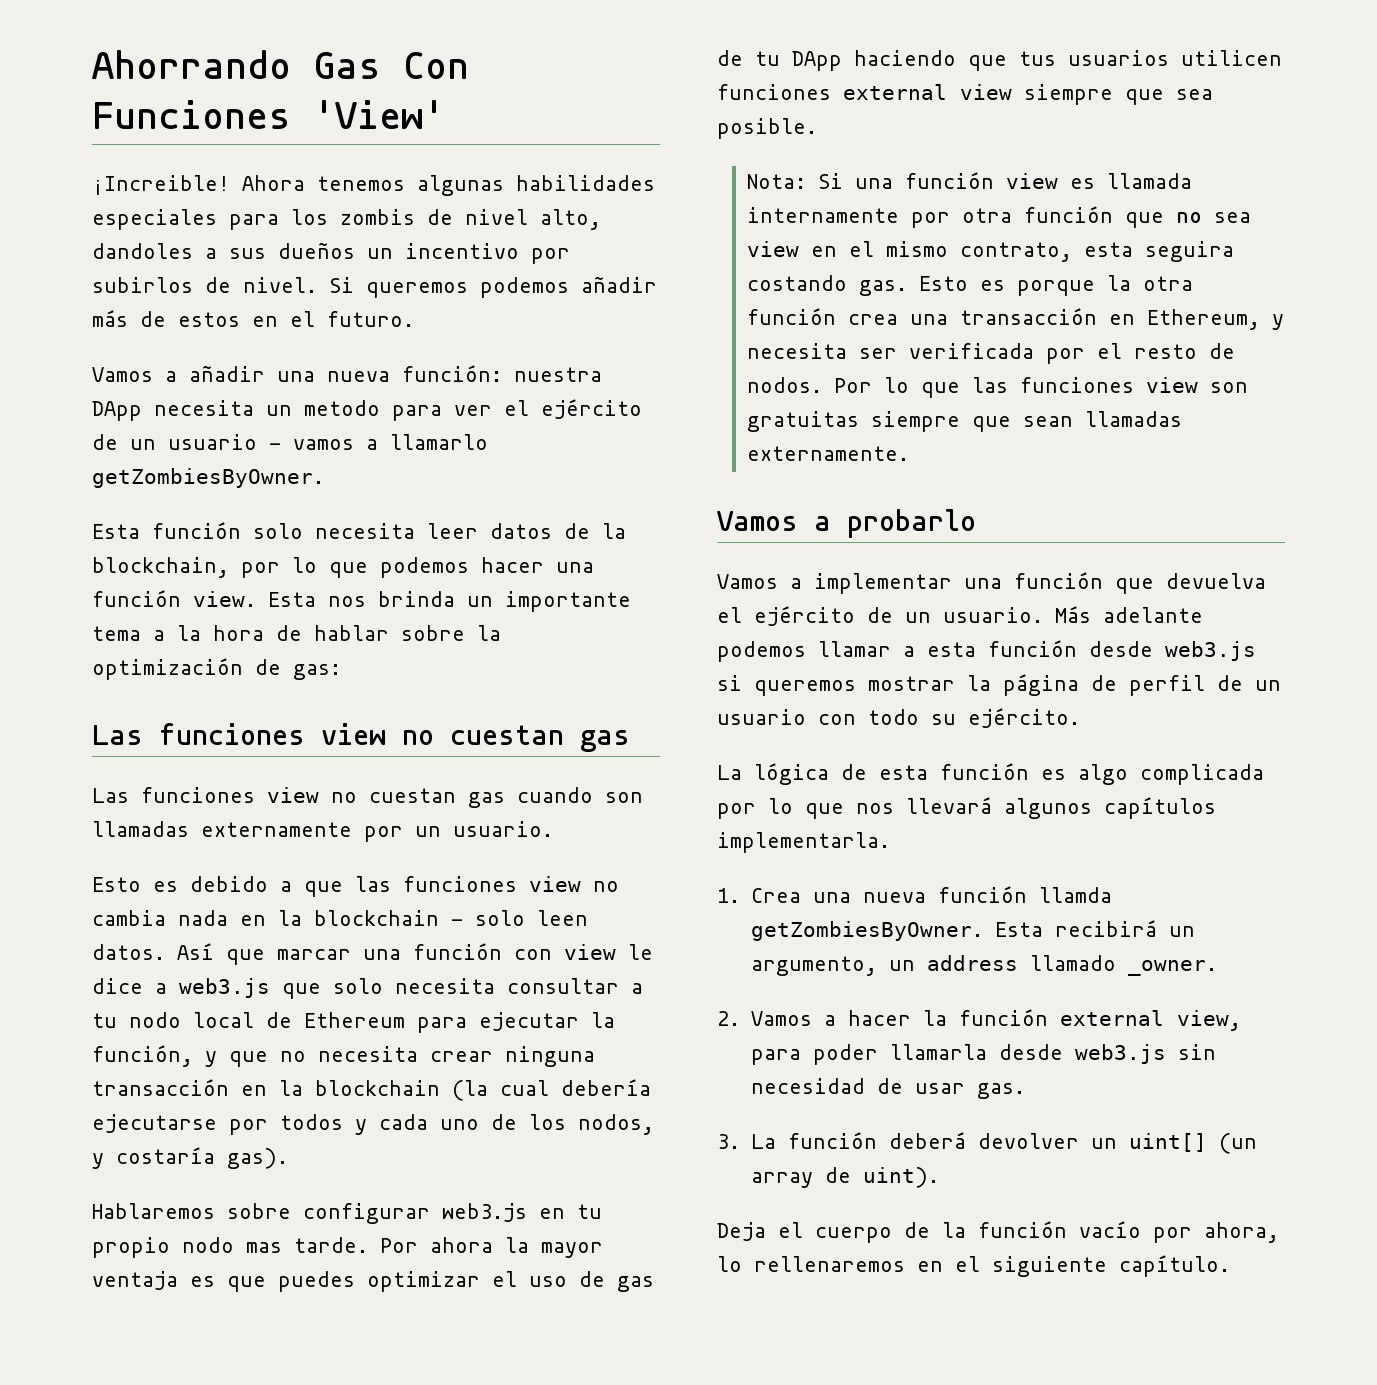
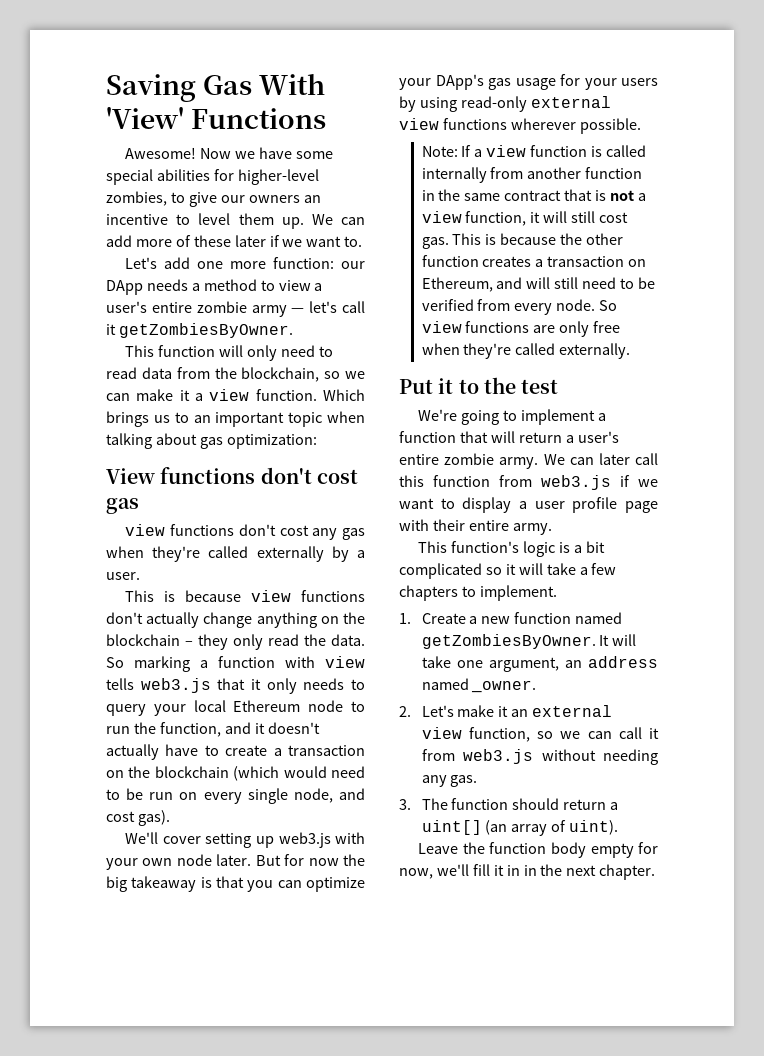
[92,50,469,79] [92,100,445,129] [92,175,655,196] [92,209,601,230] [92,242,570,264] [92,276,657,298] [92,310,414,327] [92,365,602,382] [92,399,642,421] [92,434,488,450] [92,468,324,488] [92,522,626,539] [92,557,594,578] [92,590,631,612] [92,625,501,641] [92,658,341,680] [92,723,630,752] [92,787,643,808] [92,821,553,842] [92,876,619,897] [92,910,588,926] [92,943,653,965] [92,978,643,999] [92,1012,615,1033] [92,1045,595,1067] [92,1079,651,1101] [92,1114,654,1135] [92,1147,288,1169] [92,1203,602,1224] [92,1237,603,1258] [92,1271,654,1292] [717,50,1282,71] [717,84,1213,105] [717,118,817,139] [747,172,1193,189] [747,206,1252,228] [747,241,1235,262] [747,275,1194,296] [747,308,1285,330] [747,343,1236,364] [747,377,1249,398] [747,411,1183,432] [747,446,910,461] [717,509,976,538] [717,572,1266,594] [717,606,1203,626] [717,640,1256,662] [717,674,1281,696] [717,708,1080,728] [717,763,1264,785] [717,797,1216,819] [717,832,890,853] [717,886,1112,903] [750,920,1195,941] [750,955,1217,976] [717,1009,1241,1031] [750,1044,1216,1065] [750,1078,1025,1099] [717,1132,1257,1154] [750,1167,939,1188] [717,1221,1279,1243] [717,1255,1230,1277] Ahorrando Gas Con Funciones 'View' // ¡Increible! Ahora tenemos algunas habilidades especiales para los zombis de nivel alto, dandoles a sus dueños un incentivo por subirlos de nivel. Si queremos podemos añadir más de estos en el futuro. // Vamos a añadir una nueva función: nuestra DApp necesita un metodo para ver el ejército de un usuario - vamos a llamarlo getZombiesByOwner. // Esta función solo necesita leer datos de la blockchain, por lo que podemos hacer una función view. Esta nos brinda un importante tema a la hora de hablar sobre la optimización de gas: // Las funciones view no cuestan gas // Las funciones view no cuestan gas cuando son llamadas externamente por un usuario. // Esto es debido a que las funciones view no cambia nada en la blockchain - solo leen datos. Así que marcar una función con view le dice a web3.js que solo necesita consultar a tu nodo local de Ethereum para ejecutar la función, y que no necesita crear ninguna transacción en la blockchain (la cual debería ejecutarse por todos y cada uno de los nodos, y costaría gas). // Hablaremos sobre configurar web3.js en tu propio nodo mas tarde. Por ahora la mayor ventaja es que puedes optimizar el uso de gas de tu DApp haciendo que tus usuarios utilicen funciones external view siempre que sea posible. // Nota: Si una función view es llamada internamente por otra función que no sea view en el mismo contrato, esta seguira costando gas. Esto es porque la otra función crea una transacción en Ethereum, y necesita ser verificada por el resto de nodos. Por lo que las funciones view son gratuitas siempre que sean llamadas externamente. // Vamos a probarlo // Vamos a implementar una función que devuelva el ejército de un usuario. Más adelante podemos llamar a esta función desde web3.js si queremos mostrar la página de perfil de un usuario con todo su ejército. // La lógica de esta función es algo complicada por lo que nos llevará algunos capítulos implementarla. // 1. Crea una nueva función llamda getZombiesByOwner. Esta recibirá un argumento, un address llamado _owner. // 2. Vamos a hacer la función external view, para poder llamarla desde web3.js sin necesidad de usar gas. // 3. La función deberá devolver un uint[] (un array de uint). // Deja el cuerpo de la función vacío por ahora, lo rellenaremos en el siguiente capítulo. -> [106,73,326,102] [106,107,327,129] [125,147,334,159] [106,169,319,185] [106,191,321,207] [106,213,365,229] [106,235,363,247] [125,257,366,269] [106,279,323,295] [106,301,365,317] [106,323,293,338] [125,345,334,361] [106,367,365,382] [106,389,365,401] [106,411,365,427] [106,433,317,449] [106,467,358,484] [106,498,139,514] [125,524,365,540] [106,546,365,562] [106,572,140,580] [125,590,365,602] [106,612,365,628] [106,634,365,650] [106,656,365,672] [106,678,365,694] [106,700,365,716] [106,722,320,737] [106,744,365,760] [106,766,365,781] [106,788,365,804] [106,810,170,826] [125,832,365,848] [106,854,365,870] [106,876,365,892] [399,74,658,90] [399,96,611,112] [399,118,641,134] [421,145,647,157] [421,167,643,183] [421,189,646,201] [421,211,629,226] [421,233,624,249] [421,255,647,267] [421,277,656,292] [421,299,618,315] [421,321,621,337] [421,343,631,359] [399,377,559,394] [418,409,607,425] [399,431,619,443] [399,453,658,469] [399,475,658,490] [399,497,658,513] [399,519,552,535] [418,541,606,557] [399,563,617,579] [399,585,557,601] [399,612,623,624] [421,634,637,649] [421,656,658,672] [421,678,537,693] [399,705,613,717] [421,727,659,742] [421,749,658,765] [421,775,478,787] [399,798,619,810] [421,820,619,836] [418,842,658,858] [399,864,656,880] Saving Gas With 'View' Functions // Awesome! Now we have some special abilities for higher-level zombies, to give our owners an incentive to level them up. We can add more of these later if we want to. // Let's add one more function: our DApp needs a method to view a user's entire zombie army — let's call it getZombiesByOwner. // This function will only need to read data from the blockchain, so we can make it a view function. Which brings us to an important topic when talking about gas optimization: // View functions don't cost gas // view functions don't cost any gas when they're called externally by a user. // This is because view functions don't actually change anything on the blockchain – they only read the data. So marking a function with view tells web3.js that it only needs to query your local Ethereum node to run the function, and it doesn't actually have to create a transaction on the blockchain (which would need to be run on every single node, and cost gas). // We'll cover setting up web3.js with your own node later. But for now the big takeaway is that you can optimize your DApp's gas usage for your users by using read-only external view functions wherever possible. // Note: If a view function is called internally from another function in the same contract that is not a view function, it will still cost gas. This is because the other function creates a transaction on Ethereum, and will still need to be verified from every node. So view functions are only free when they're called externally. // Put it to the test // We're going to implement a function that will return a user's entire zombie army. We can later call this function from web3.js if we want to display a user profile page with their entire army. // This function's logic is a bit complicated so it will take a few chapters to implement. // 1. Create a new function named getZombiesByOwner. It will take one argument, an address named _owner. // 2. Let's make it an external view function, so we can call it from web3.js without needing any gas. // 3. The function should return a uint[] (an array of uint). // Leave the function body empty for now, we'll fill it in in the next chapter.

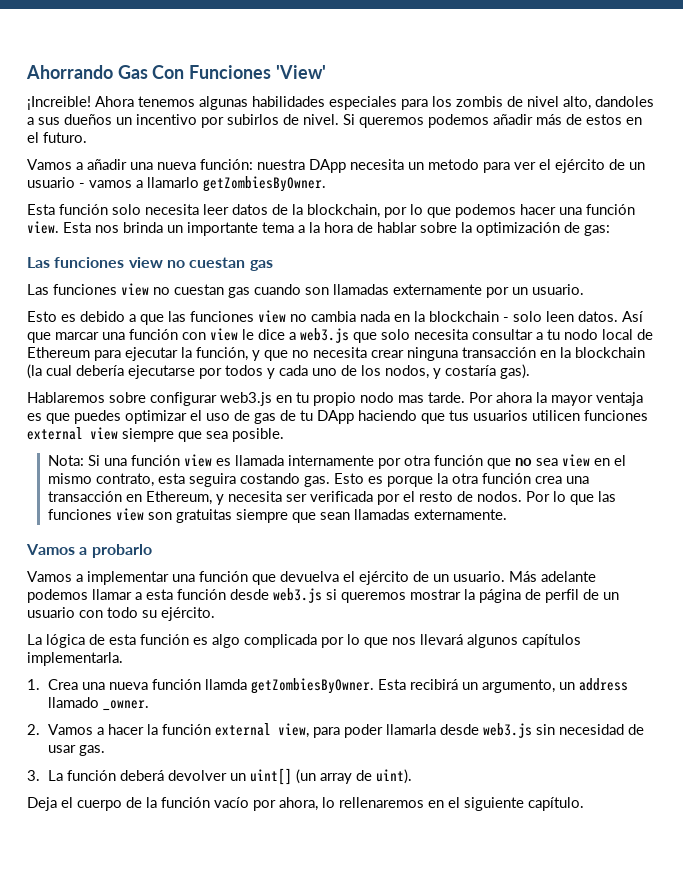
[106,73,326,102] [106,107,327,129] [125,147,334,159] [106,169,319,185] [106,191,321,207] [106,213,365,229] [106,235,363,247] [125,257,366,269] [106,279,323,295] [106,301,365,317] [106,323,293,338] [125,345,334,361] [106,367,365,382] [106,389,365,401] [106,411,365,427] [106,433,317,449] [106,467,358,484] [106,498,139,514] [125,524,365,540] [106,546,365,562] [106,572,140,580] [125,590,365,602] [106,612,365,628] [106,634,365,650] [106,656,365,672] [106,678,365,694] [106,700,365,716] [106,722,320,737] [106,744,365,760] [106,766,365,781] [106,788,365,804] [106,810,170,826] [125,832,365,848] [106,854,365,870] [106,876,365,892] [399,74,658,90] [399,96,611,112] [399,118,641,134] [421,145,647,157] [421,167,643,183] [421,189,646,201] [421,211,629,226] [421,233,624,249] [421,255,647,267] [421,277,656,292] [421,299,618,315] [421,321,621,337] [421,343,631,359] [399,377,559,394] [418,409,607,425] [399,431,619,443] [399,453,658,469] [399,475,658,490] [399,497,658,513] [399,519,552,535] [418,541,606,557] [399,563,617,579] [399,585,557,601] [399,612,623,624] [421,634,637,649] [421,656,658,672] [421,678,537,693] [399,705,613,717] [421,727,659,742] [421,749,658,765] [421,775,478,787] [399,798,619,810] [421,820,619,836] [418,842,658,858] [399,864,656,880] Saving Gas With 'View' Functions // Awesome! Now we have some special abilities for higher-level zombies, to give our owners an incentive to level them up. We can add more of these later if we want to. // Let's add one more function: our DApp needs a method to view a user's entire zombie army — let's call it getZombiesByOwner. // This function will only need to read data from the blockchain, so we can make it a view function. Which brings us to an important topic when talking about gas optimization: // View functions don't cost gas // view functions don't cost any gas when they're called externally by a user. // This is because view functions don't actually change anything on the blockchain – they only read the data. So marking a function with view tells web3.js that it only needs to query your local Ethereum node to run the function, and it doesn't actually have to create a transaction on the blockchain (which would need to be run on every single node, and cost gas). // We'll cover setting up web3.js with your own node later. But for now the big takeaway is that you can optimize your DApp's gas usage for your users by using read-only external view functions wherever possible. // Note: If a view function is called internally from another function in the same contract that is not a view function, it will still cost gas. This is because the other function creates a transaction on Ethereum, and will still need to be verified from every node. So view functions are only free when they're called externally. // Put it to the test // We're going to implement a function that will return a user's entire zombie army. We can later call this function from web3.js if we want to display a user profile page with their entire army. // This function's logic is a bit complicated so it will take a few chapters to implement. // 1. Create a new function named getZombiesByOwner. It will take one argument, an address named _owner. // 2. Let's make it an external view function, so we can call it from web3.js without needing any gas. // 3. The function should return a uint[] (an array of uint). // Leave the function body empty for now, we'll fill it in in the next chapter. -> [26,65,326,79] [27,96,654,110] [27,114,642,128] [27,132,87,143] [27,159,645,173] [27,176,326,192] [27,204,635,218] [27,221,610,236] [27,257,273,271] [27,283,584,298] [27,310,644,325] [27,328,653,343] [27,347,645,361] [27,364,530,379] [27,392,643,406] [27,410,648,424] [27,427,284,442] [47,454,626,469] [47,473,589,487] [47,491,616,505] [47,508,507,523] [26,544,152,558] [27,571,596,585] [27,588,619,603] [27,607,215,621] [27,634,581,648] [27,652,123,666] [27,678,628,694] [47,697,149,711] [27,723,644,738] [47,745,105,756] [27,768,412,785] [27,797,584,811] Ahorrando Gas Con Funciones 'View' // ¡Increible! Ahora tenemos algunas habilidades especiales para los zombis de nivel alto, dandoles a sus dueños un incentivo por subirlos de nivel. Si queremos podemos añadir más de estos en el futuro. // Vamos a añadir una nueva función: nuestra DApp necesita un metodo para ver el ejército de un usuario - vamos a llamarlo getZombiesByOwner. // Esta función solo necesita leer datos de la blockchain, por lo que podemos hacer una función view. Esta nos brinda un importante tema a la hora de hablar sobre la optimización de gas: // Las funciones view no cuestan gas // Las funciones view no cuestan gas cuando son llamadas externamente por un usuario. // Esto es debido a que las funciones view no cambia nada en la blockchain - solo leen datos. Así que marcar una función con view le dice a web3.js que solo necesita consultar a tu nodo local de Ethereum para ejecutar la función, y que no necesita crear ninguna transacción en la blockchain (la cual debería ejecutarse por todos y cada uno de los nodos, y costaría gas). // Hablaremos sobre configurar web3.js en tu propio nodo mas tarde. Por ahora la mayor ventaja es que puedes optimizar el uso de gas de tu DApp haciendo que tus usuarios utilicen funciones external view siempre que sea posible. // Nota: Si una función view es llamada internamente por otra función que no sea view en el mismo contrato, esta seguira costando gas. Esto es porque la otra función crea una transacción en Ethereum, y necesita ser verificada por el resto de nodos. Por lo que las funciones view son gratuitas siempre que sean llamadas externamente. // Vamos a probarlo // Vamos a implementar una función que devuelva el ejército de un usuario. Más adelante podemos llamar a esta función desde web3.js si queremos mostrar la página de perfil de un usuario con todo su ejército. // La lógica de esta función es algo complicada por lo que nos llevará algunos capítulos implementarla. // 1. Crea una nueva función llamda getZombiesByOwner. Esta recibirá un argumento, un address llamado _owner. // 2. Vamos a hacer la función external view, para poder llamarla desde web3.js sin necesidad de usar gas. // 3. La función deberá devolver un uint[] (un array de uint). // Deja el cuerpo de la función vacío por ahora, lo rellenaremos en el siguiente capítulo.

